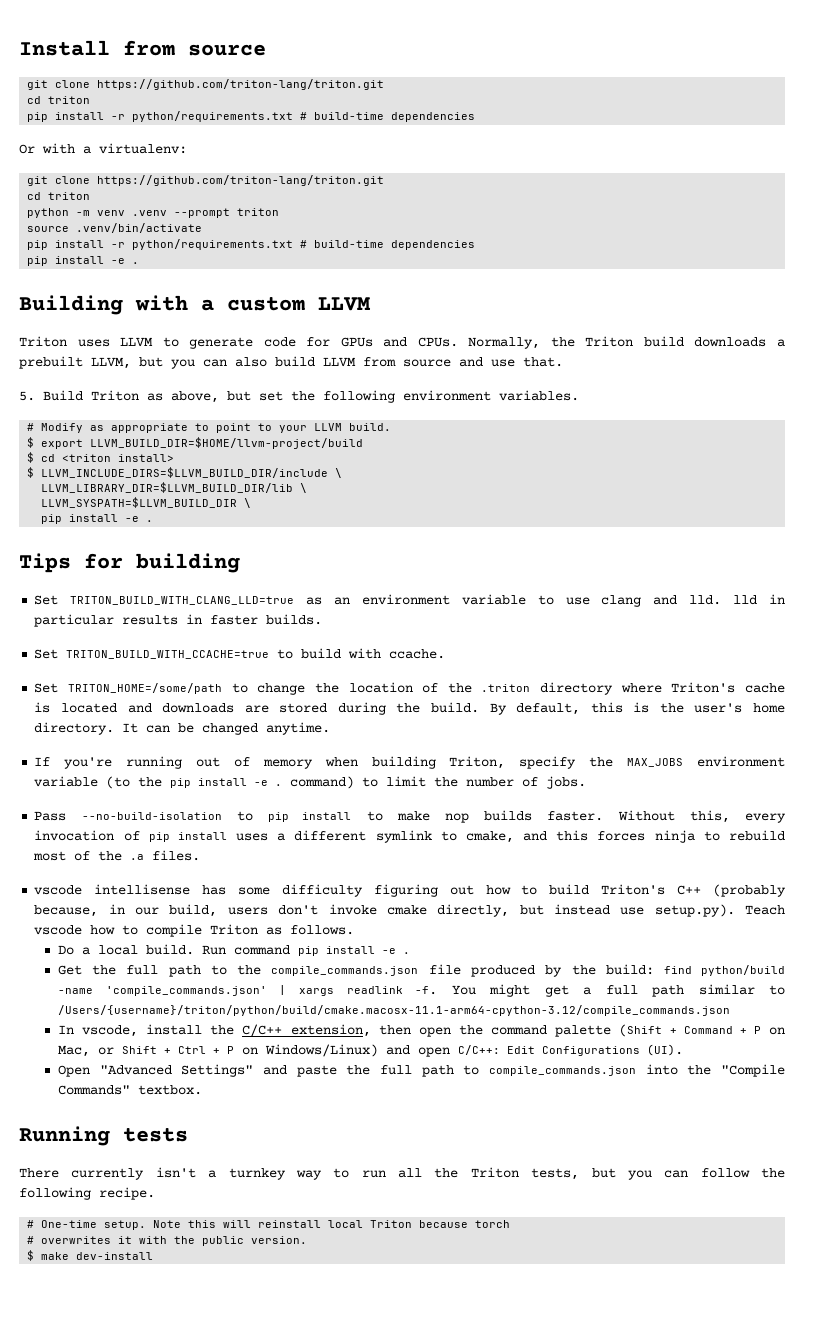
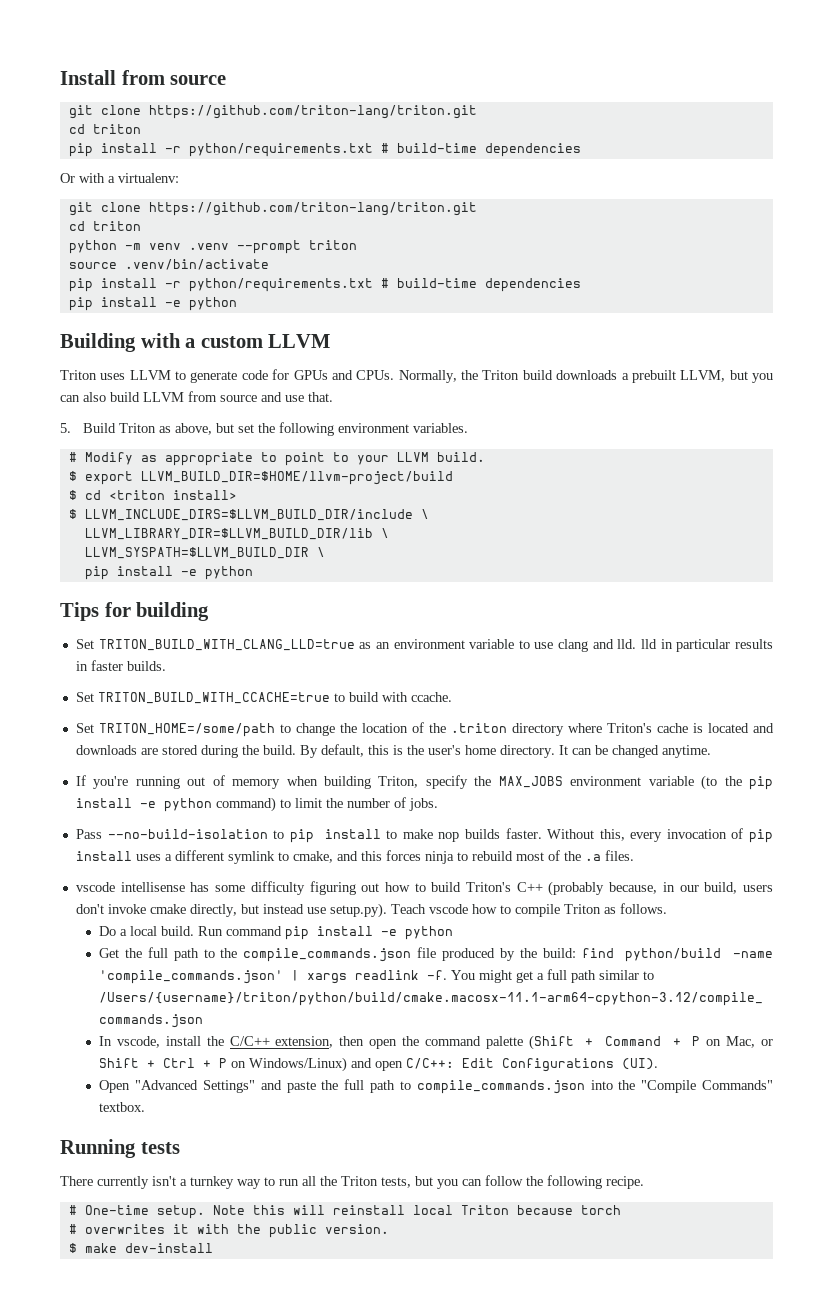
[132,262,140,264] . -> [188,297,237,311] python
[146,520,154,522] . -> [204,566,253,580] python
[275,784,283,786] . -> [163,798,212,812] python
[402,952,410,954] . -> [405,926,454,940] python

